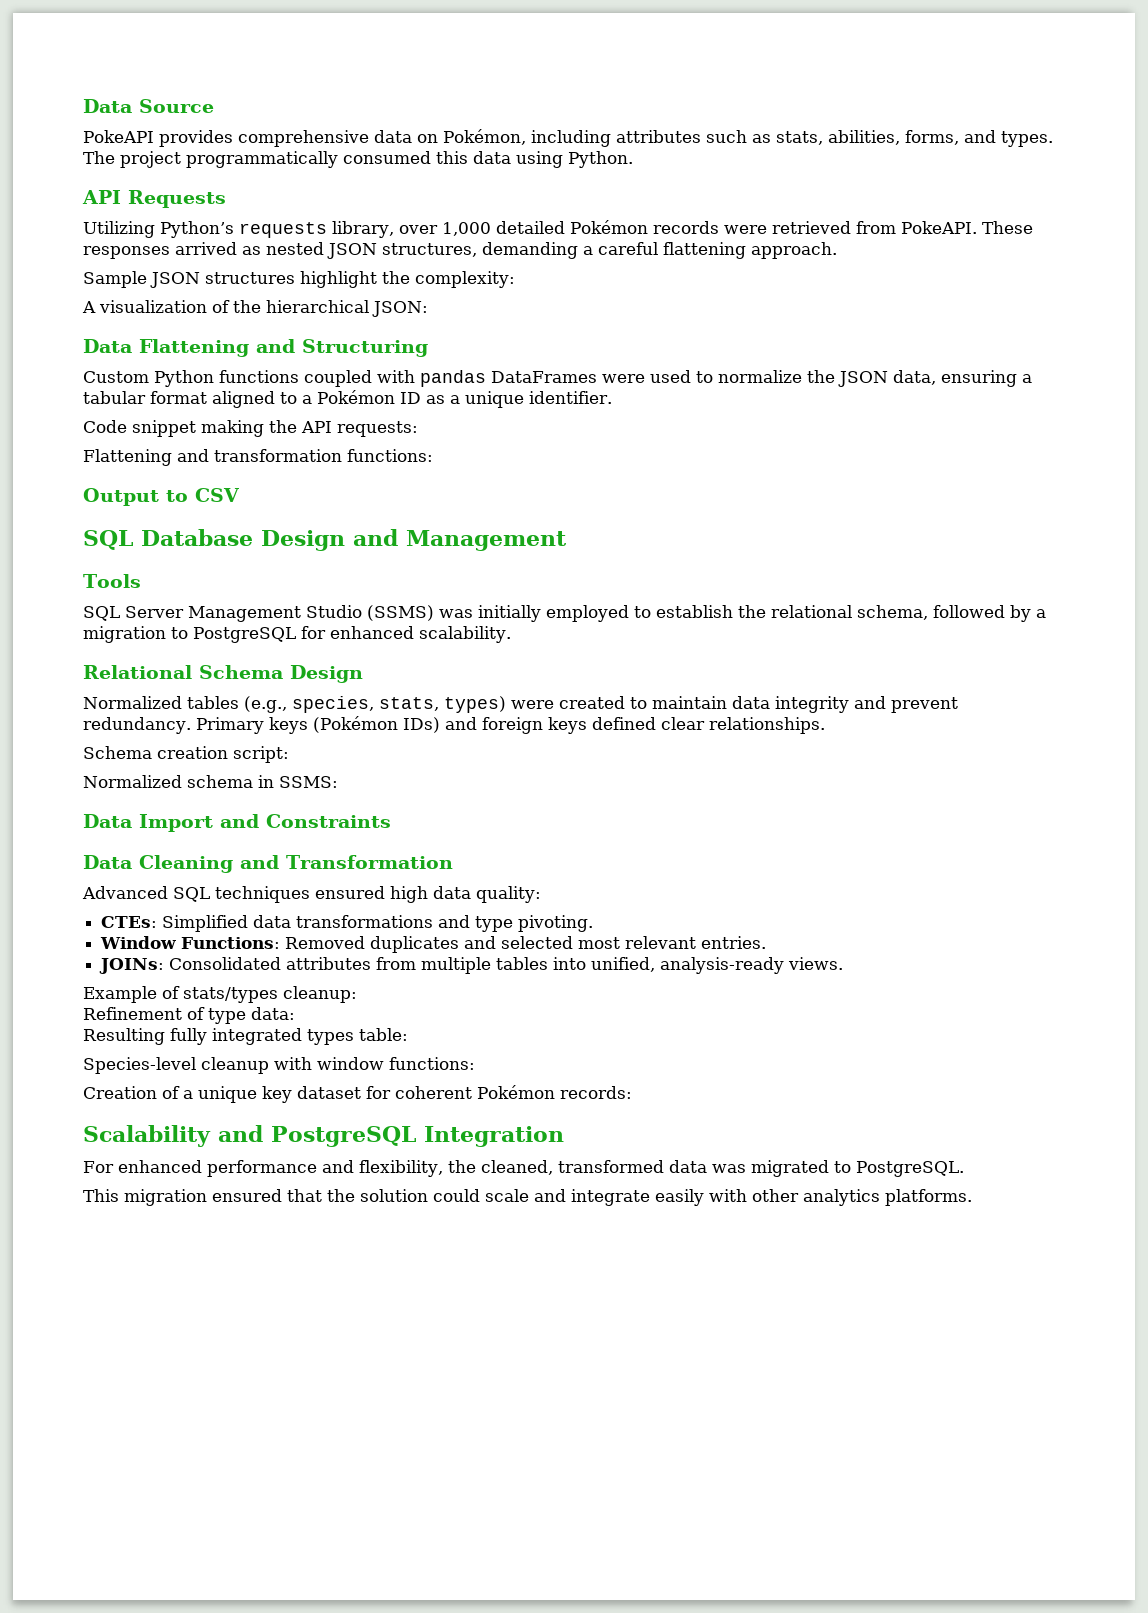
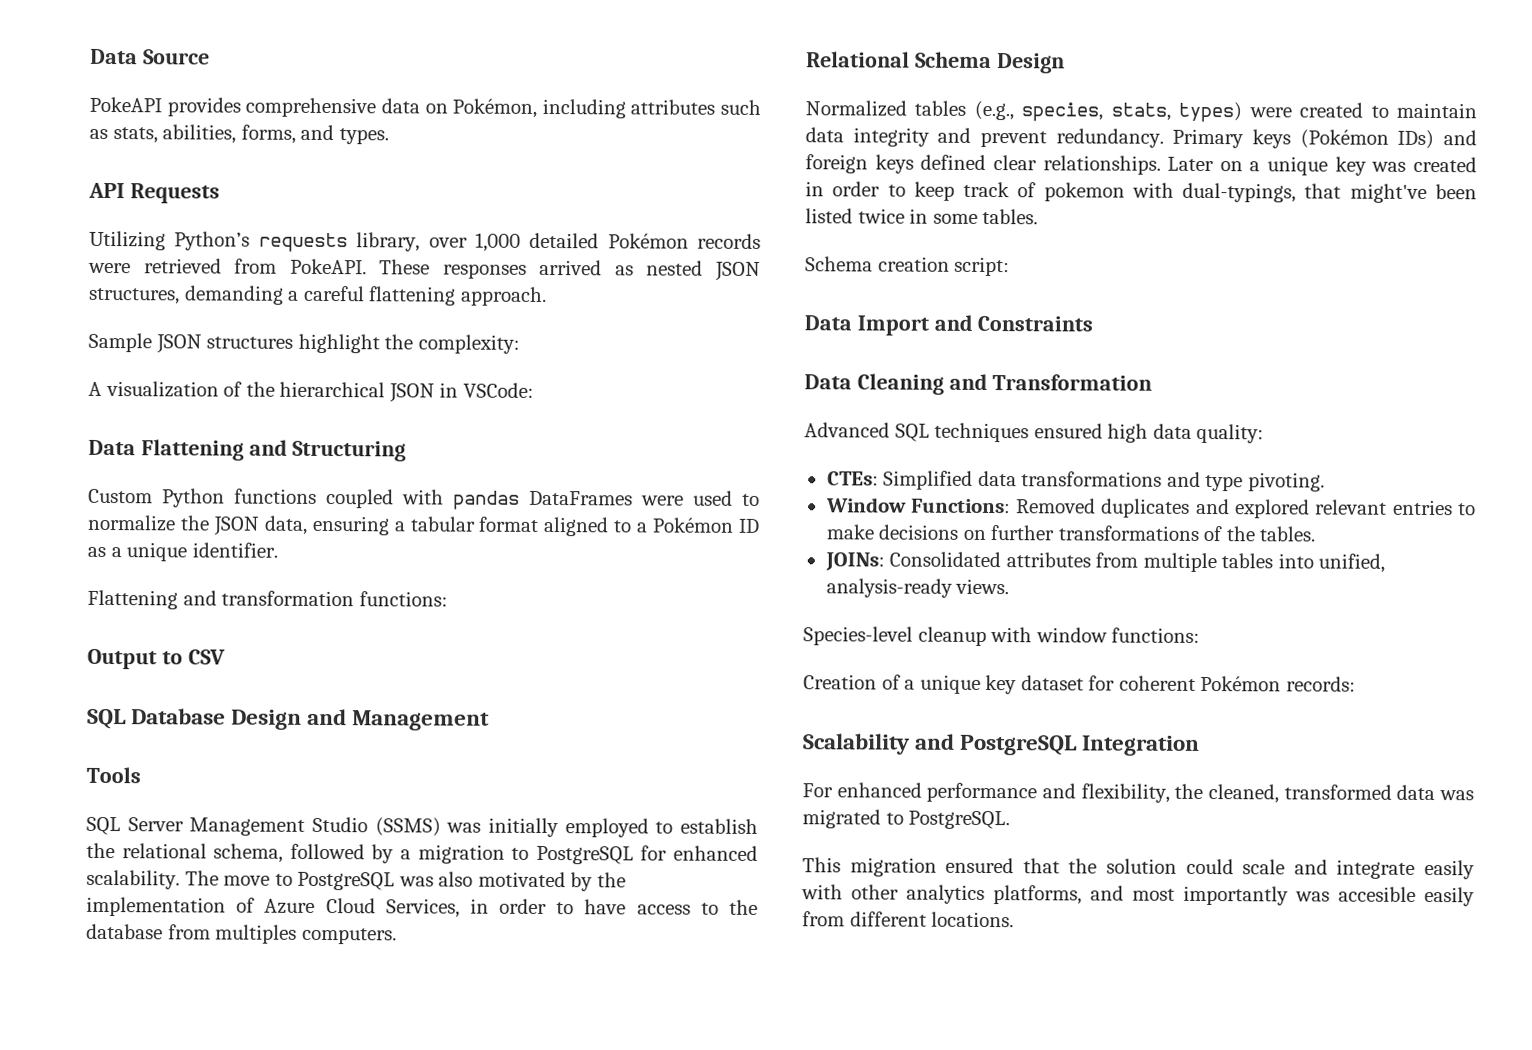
[83,151,633,168] The project programmatically consumed this data using Python. -> (389, 136) none
[372,301,428,317] JSON: -> [388,382,534,403] JSON in VSCode:
[83,420,418,437] // Code snippet making the API requests: -> (278, 550) none
(511, 634) none -> [184,870,626,892] [86,896,758,918] [86,923,397,945] The move to PostgreSQL was also motivated by the implementation of Azure Cloud Services, in order to have access to the database from multiples computers.
(825, 725) none -> [1167,156,1477,176] [805,181,1477,203] [805,208,1039,225] Later on a unique key was created in order to keep track of pokemon with dual-typings, that might've been listed twice in some tables.
[83,775,338,788] // Normalized schema in SSMS: -> (1011, 266) none
[501,936,767,949] selected most relevant entries. -> [1235,499,1476,519] [825,524,1316,542] explored relevant entries to make decisions on further transformations of the tables.
[83,986,357,1003] [83,1007,295,1024] [83,1028,408,1045] // Example of stats/types cleanup: // Refinement of type data: // Resulting fully integrated types table: -> (1010, 586) none
[885,1189,972,1206] platforms. -> [993,885,1475,907] [802,911,1015,928] platforms, and most importantly was accesible easily from different locations.

